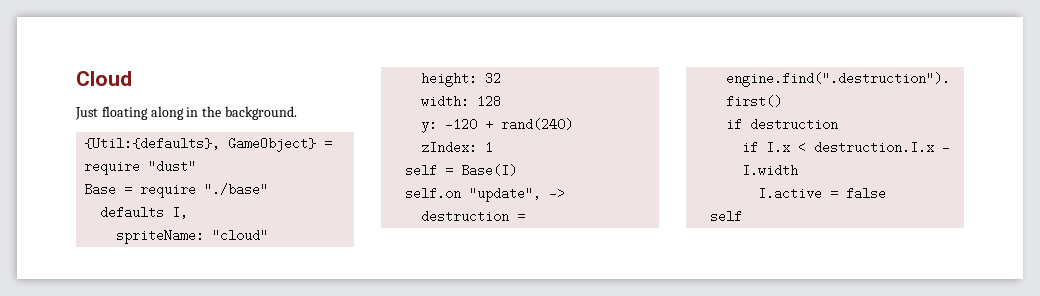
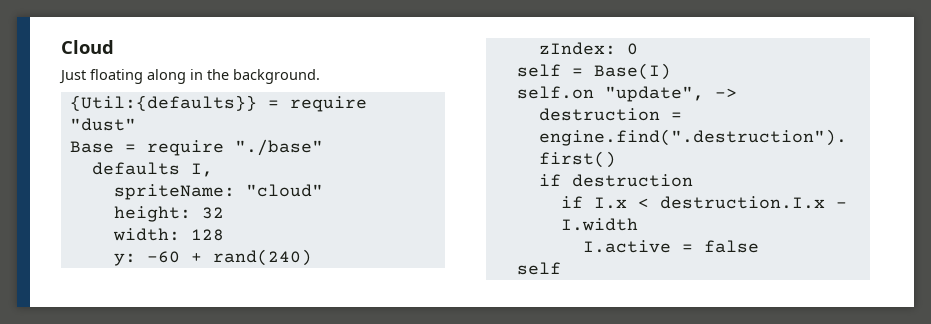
[84,137,317,152] {Util:{defaults}, GameObject} -> [69,95,257,111] {Util:{defaults}}
[445,118,478,131] -120 -> [146,251,180,263] -60
[485,141,494,154] 1 -> [626,43,638,55] 0

